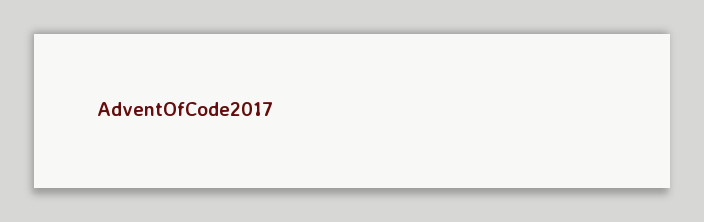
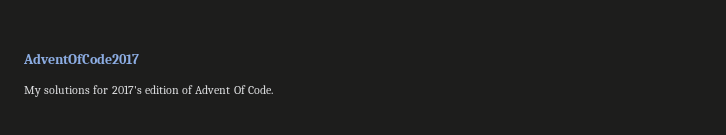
(273, 109) none -> [24,85,273,97] // My solutions for 2017's edition of Advent Of Code.

